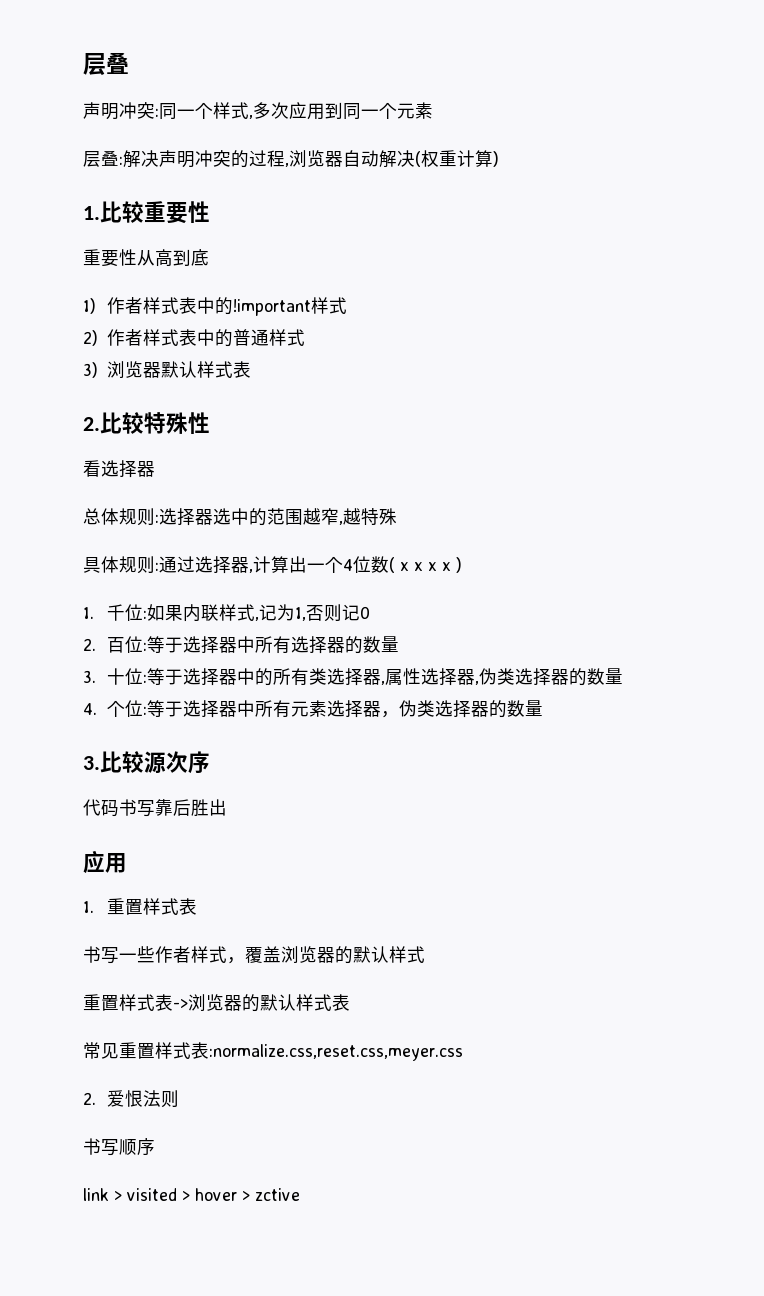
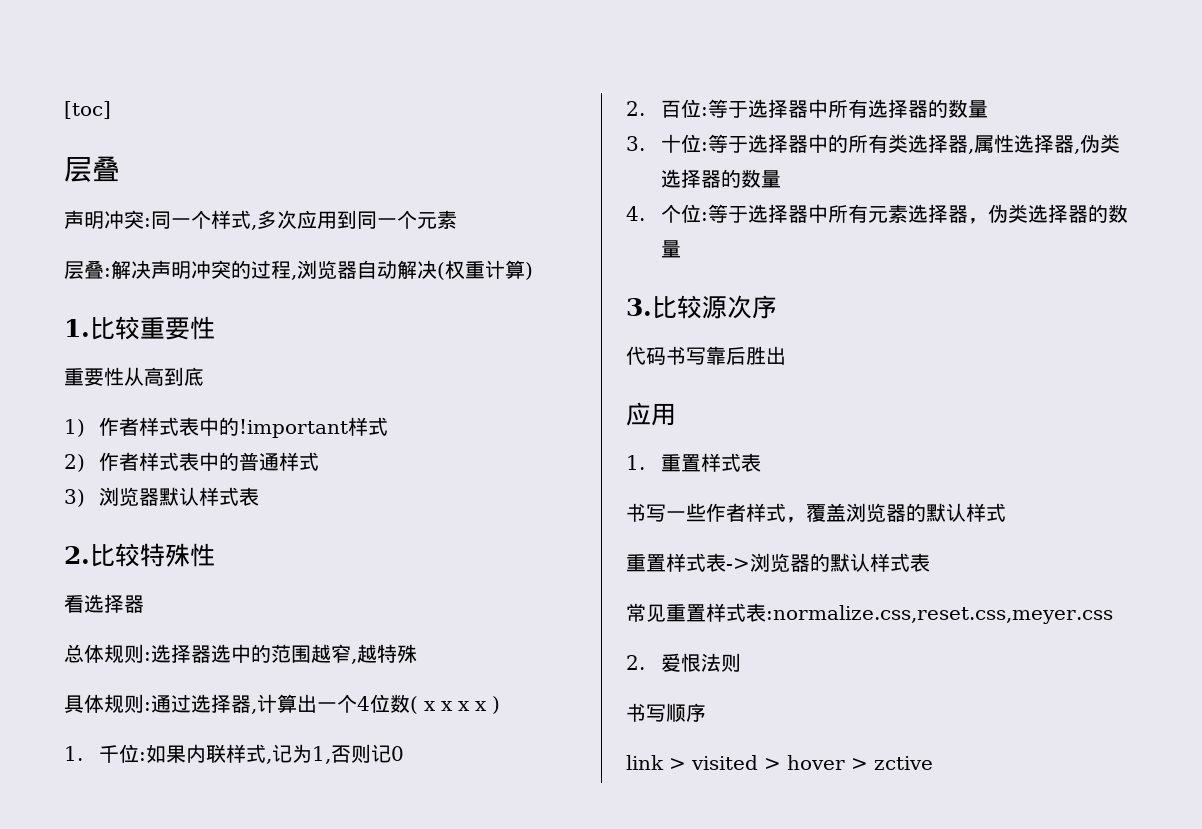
(83, 64) none -> [64,101,111,119] [toc] //

